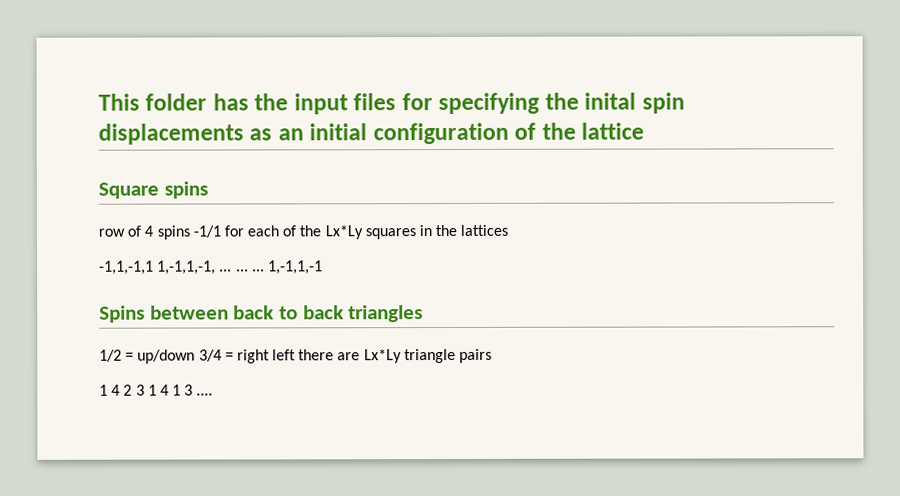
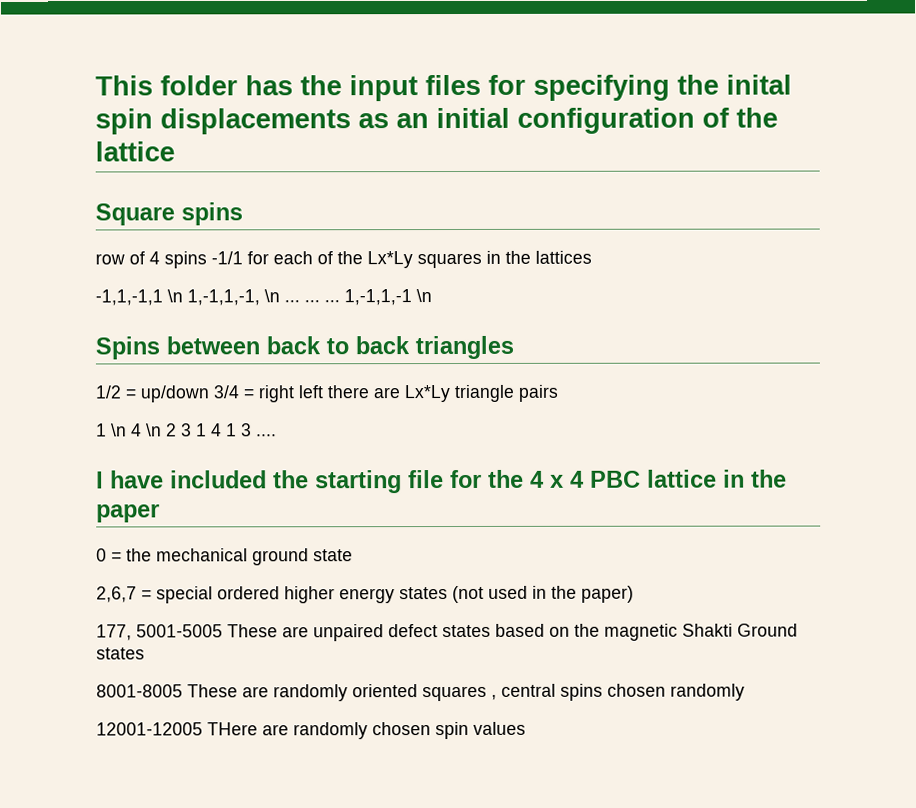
[157,260,217,275] 1,-1,1,-1, -> [167,289,280,306] \n 1,-1,1,-1, \n
(323, 267) none -> [416,289,432,303] \n
[111,384,121,396] 4 -> [111,423,162,437] \n 4 \n
(214, 394) none -> [96,469,787,494] [96,504,160,523] [96,548,353,566] [96,585,634,604] [96,623,798,642] [96,647,145,660] [96,683,745,702] [96,721,526,740] // I have included the starting file for the 4 x 4 PBC lattice in the paper // 0 = the mechanical ground state // 2,6,7 = special ordered higher energy states (not used in the paper) // 177, 5001-5005 These are unpaired defect states based on the magnetic Shakti Ground states // 8001-8005 These are randomly oriented squares , central spins chosen randomly // 12001-12005 THere are randomly chosen spin values

